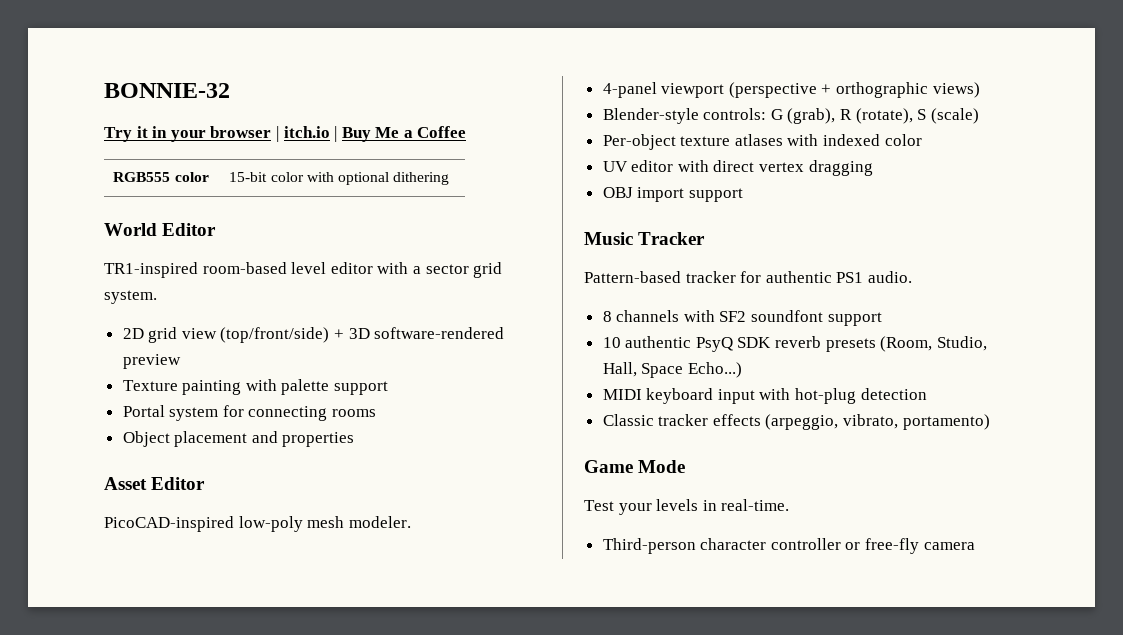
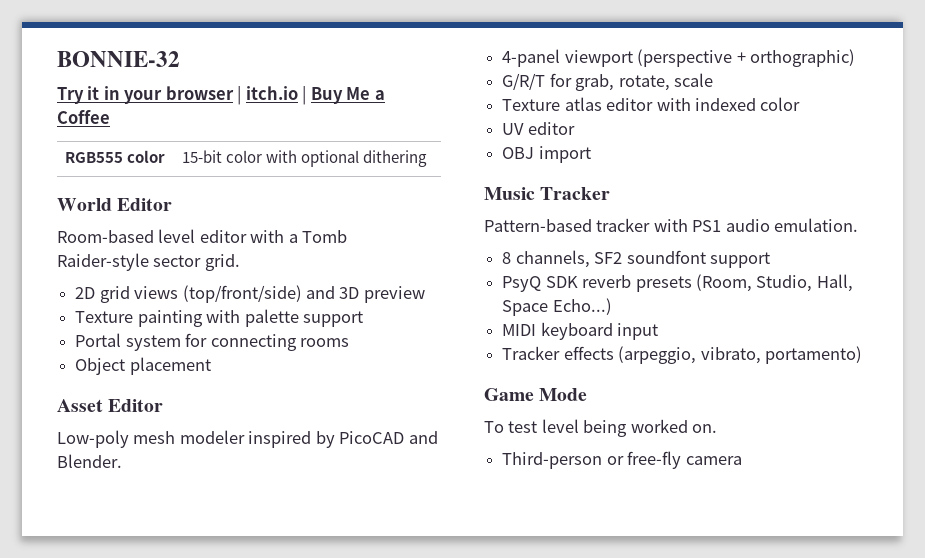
[104,262,287,278] TR1-inspired room-based -> [57,230,154,243] Room-based
[425,262,503,278] [104,290,157,304] [122,327,505,343] sector grid system. // 2D grid view (top/front/side) + 3D software-rendered -> [302,230,348,243] [57,253,240,271] [75,285,360,303] Tomb Raider-style sector grid. // 2D grid views (top/front/side) and 3D
[251,431,355,447] and properties -> (211, 366) none
[104,516,411,532] [602,82,980,98] [602,108,979,124] [602,134,783,150] PicoCAD-inspired low-poly mesh modeler. // 4-panel viewport (perspective + orthographic views) // Blender-style controls: G (grab), R (rotate), S (scale) // Per-object texture atlases -> [57,430,438,448] [57,454,122,468] [502,49,855,67] [502,73,713,91] [502,97,654,111] Low-poly mesh modeler inspired by PicoCAD and Blender. // 4-panel viewport (perspective + orthographic) // G/R/T for grab, rotate, scale // Texture atlas editor
[677,160,873,176] with direct vertex dragging -> (575, 128) none
[688,188,743,202] support -> (591, 154) none
[740,271,912,283] for authentic PS1 audio. -> [653,218,859,232] with PS1 audio emulation.
[616,310,715,322] channels with -> [515,250,590,268] channels,
[602,336,692,348] 10 authentic -> (770, 260) none
[759,388,927,404] [602,414,709,426] with hot-plug detection // Classic tracker -> [502,346,561,360] // Tracker
[584,499,790,515] Test your levels in real-time. -> [484,419,718,437] To test level being worked on.
[700,538,841,550] character controller -> (603, 460) none

